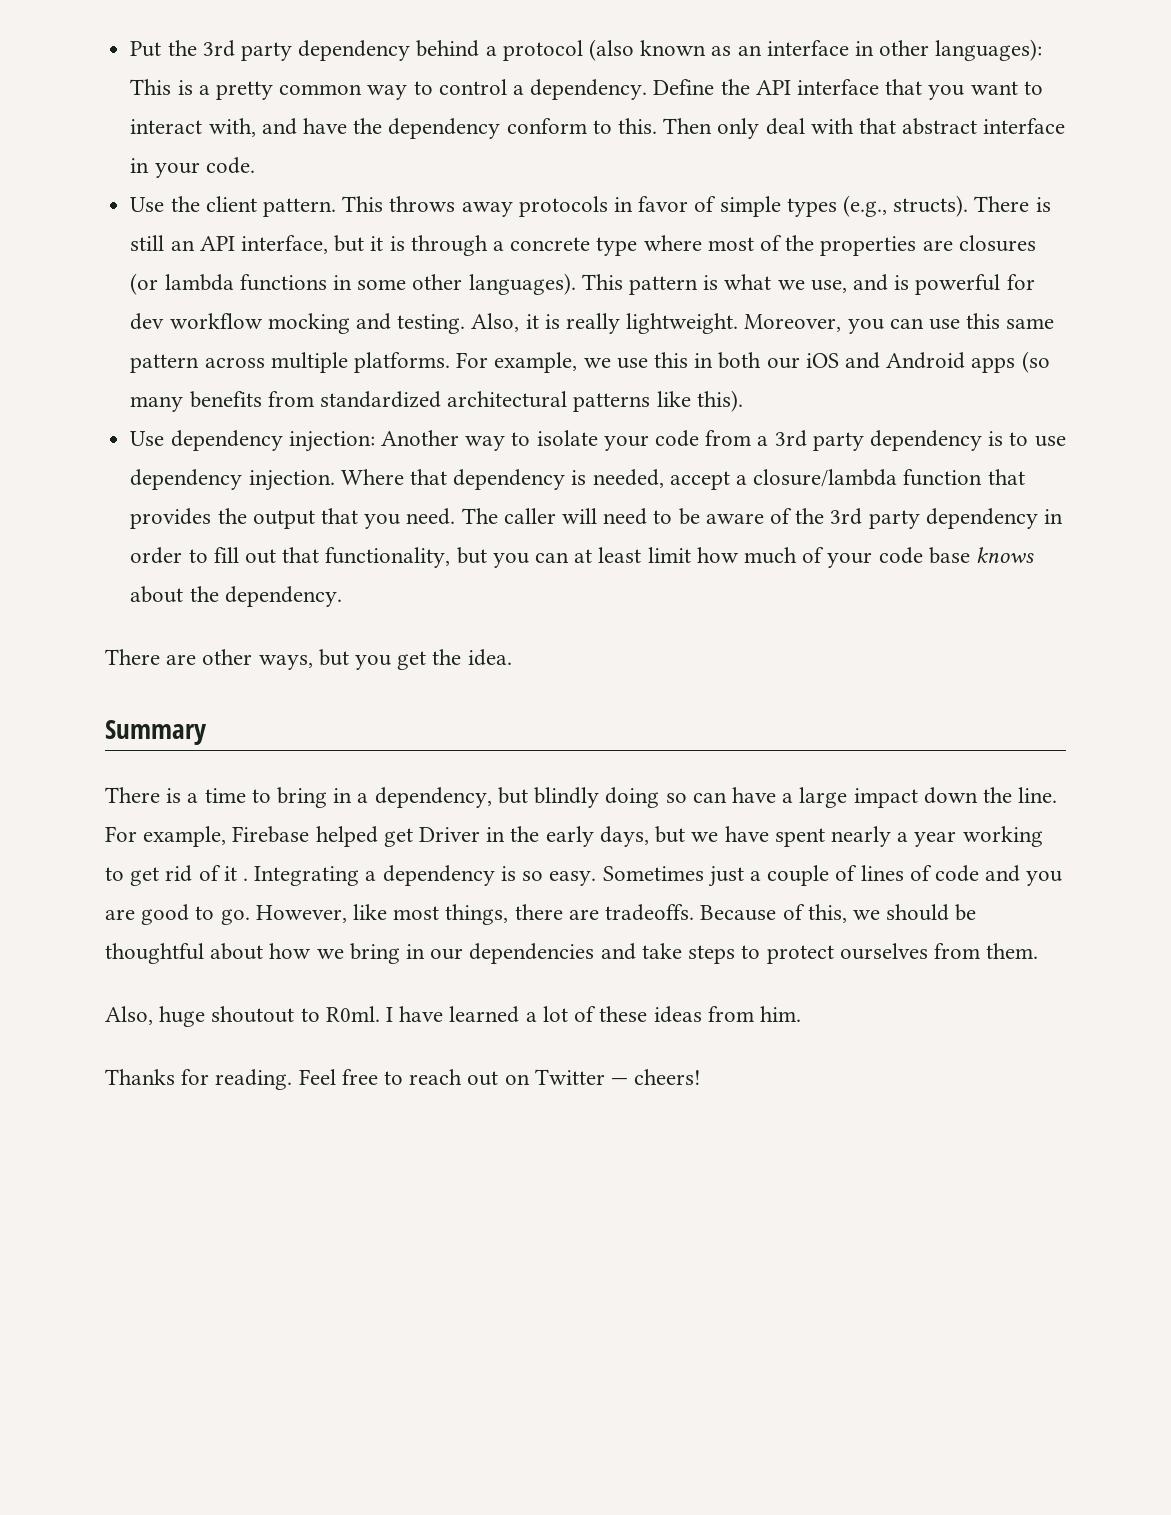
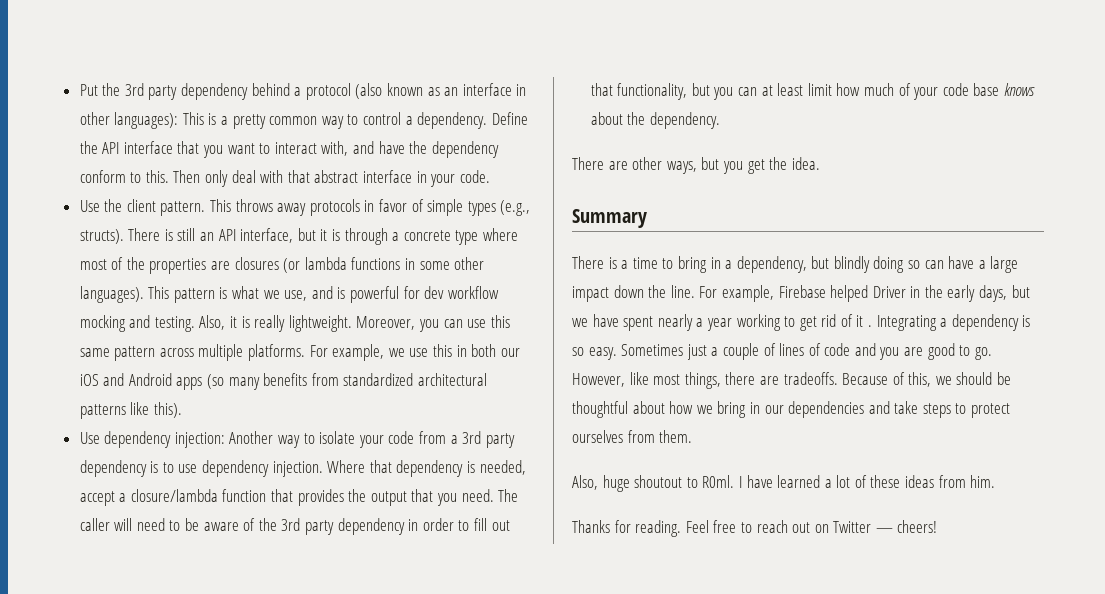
[383,828,413,847] get -> (869, 293) none

